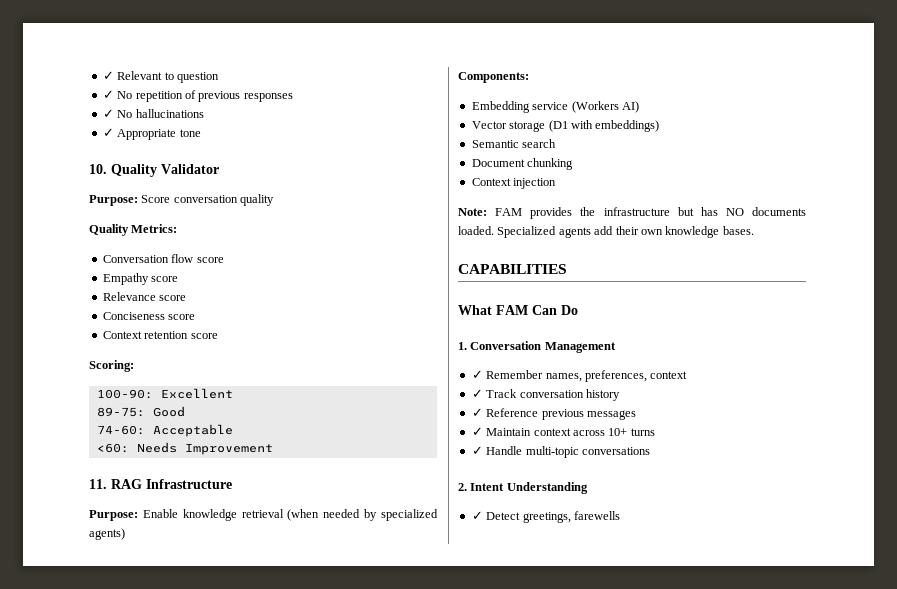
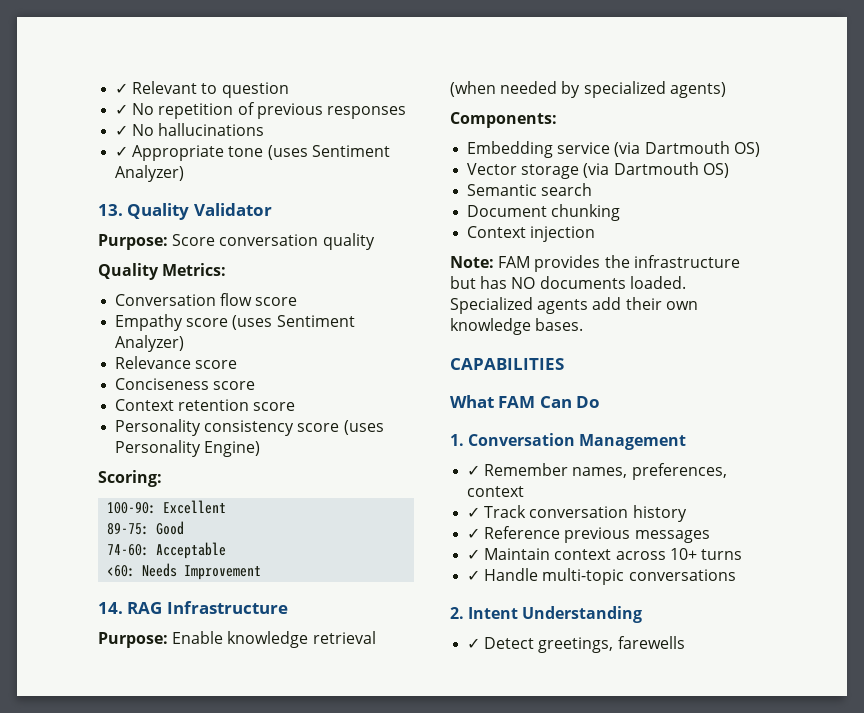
[89,164,107,174] // 10. -> [267,145,390,160] [115,165,185,182] [98,204,123,216] (uses Sentiment Analyzer) // 13.
(179, 279) none -> [232,315,355,330] [115,335,185,352] (uses Sentiment Analyzer)
(218, 336) none -> [115,419,384,436] [115,440,261,457] // Personality consistency score (uses Personality Engine)
[89,479,107,489] 11. -> [98,602,123,614] 14.
[571,101,639,113] (Workers AI) -> [614,141,760,157] (via Dartmouth OS)
[548,120,660,132] (D1 with embeddings) -> [583,162,729,178] (via Dartmouth OS)

